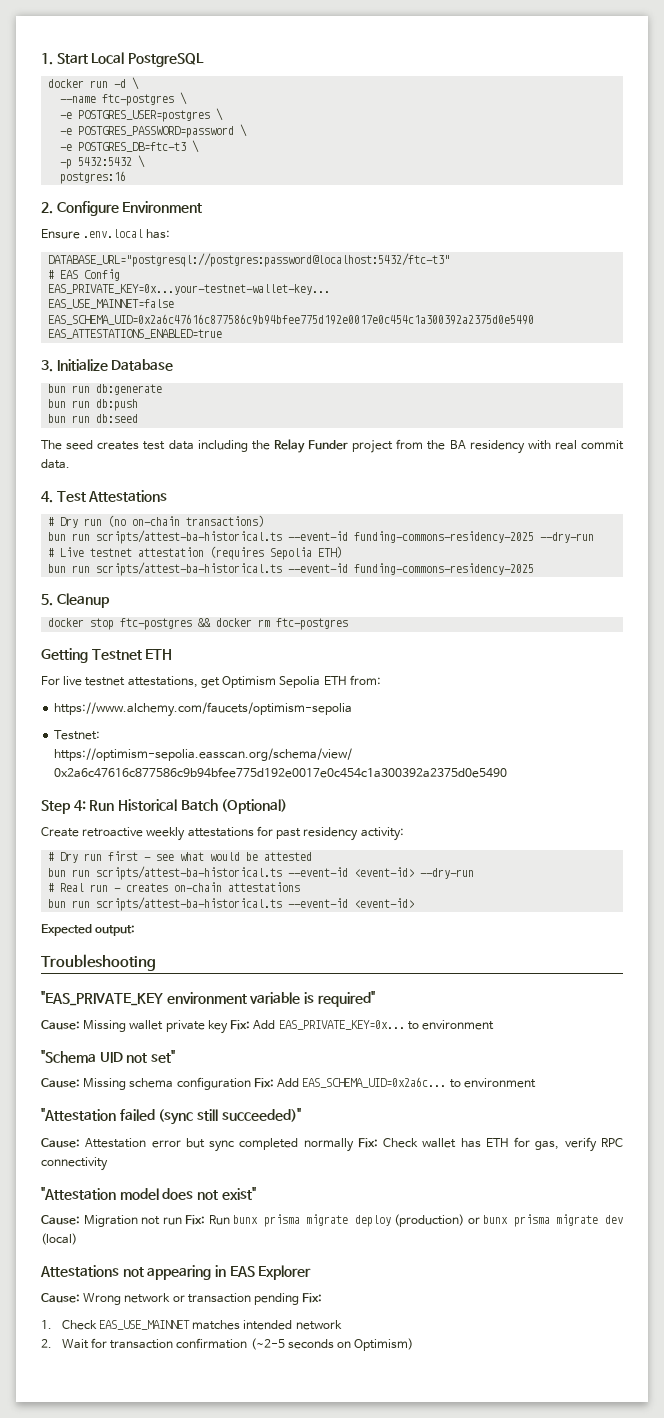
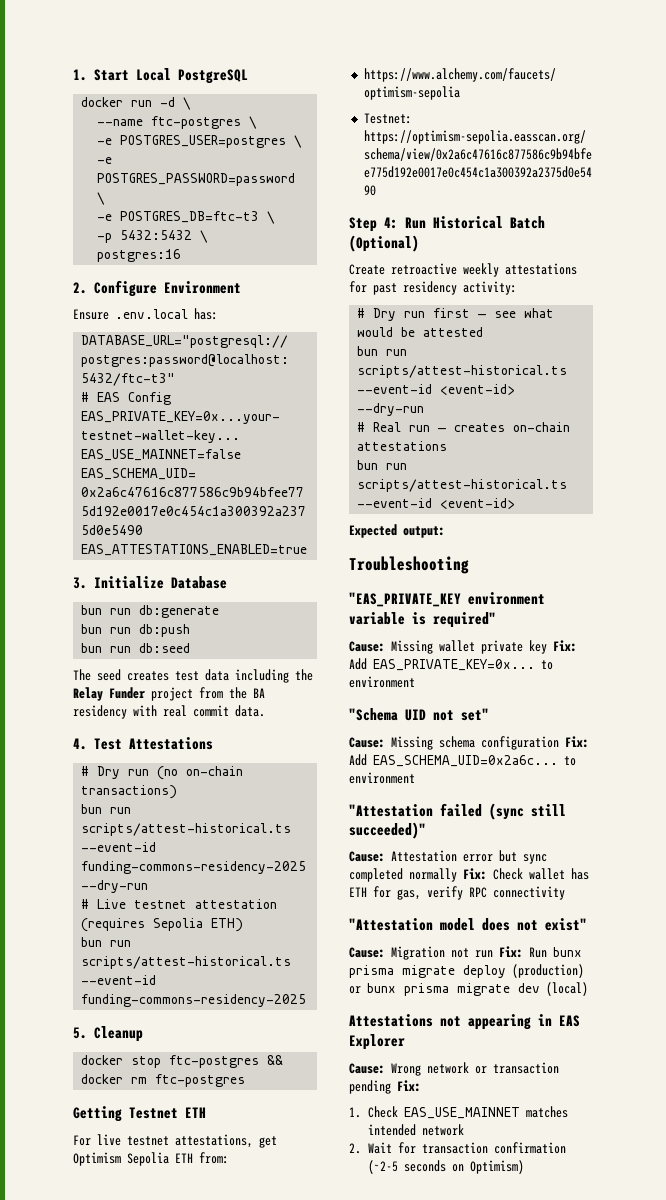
[96,530,283,544] scripts/attest-ba-historical.ts -> [81,823,292,836] scripts/attest-historical.ts
[96,562,283,576] scripts/attest-ba-historical.ts -> [81,956,292,969] scripts/attest-historical.ts
[96,866,283,880] scripts/attest-ba-historical.ts -> [357,365,568,378] scripts/attest-historical.ts
[96,897,283,911] scripts/attest-ba-historical.ts -> [357,479,568,492] scripts/attest-historical.ts

